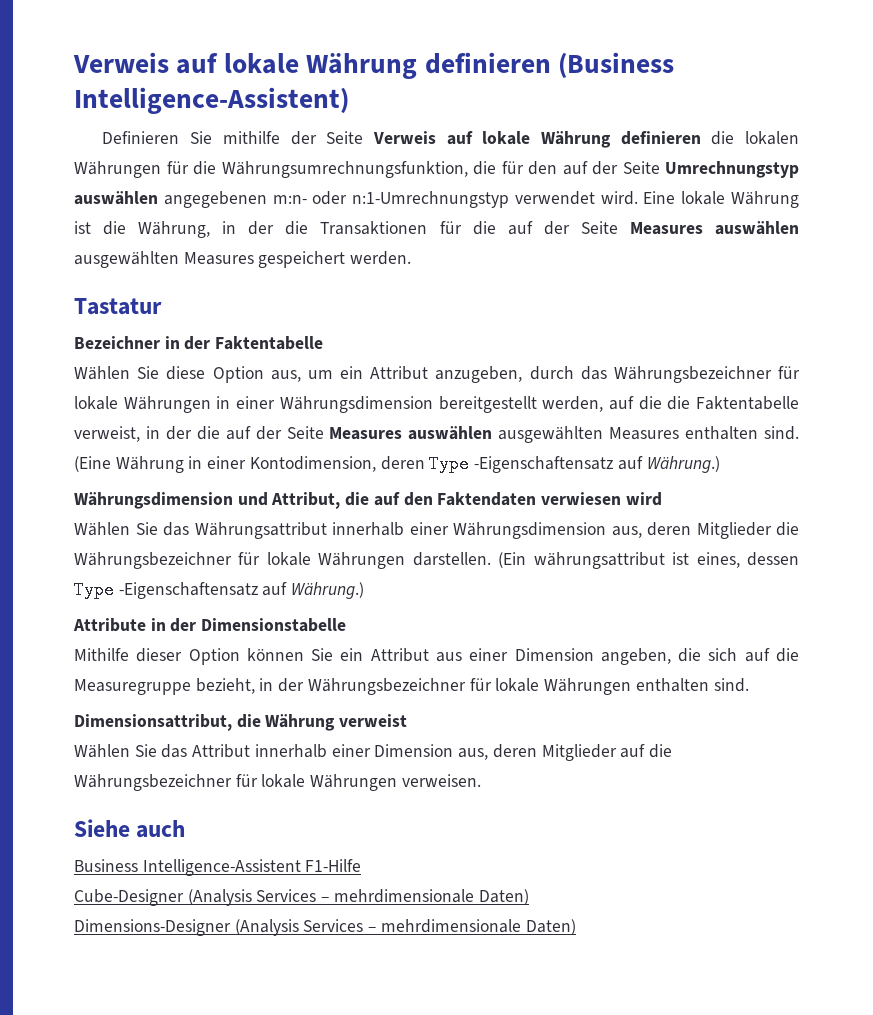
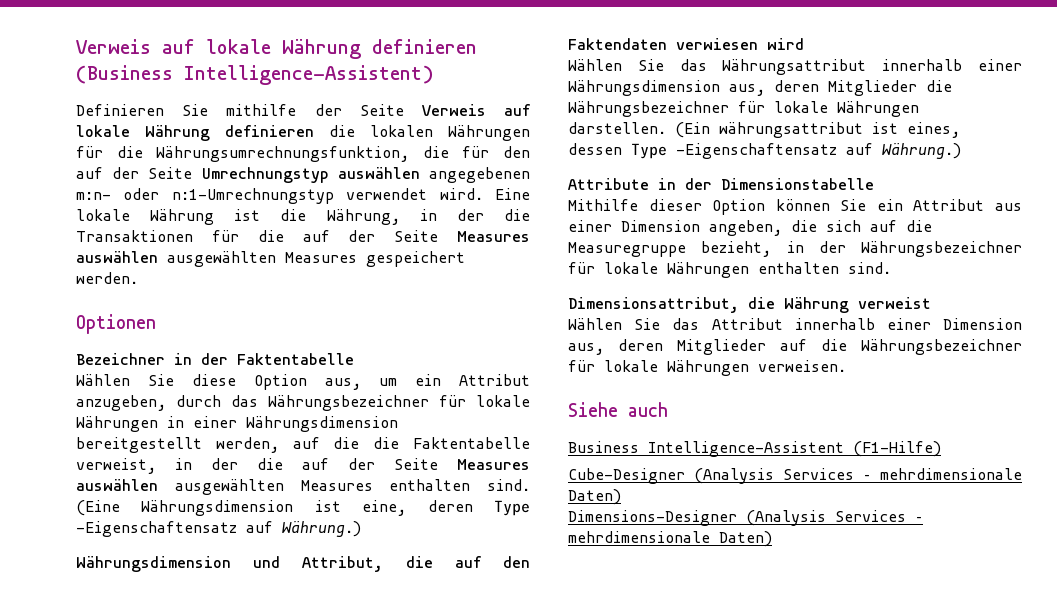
[74,298,162,315] Tastatur -> [76,314,156,334] Optionen
[115,456,376,473] Währung in einer Kontodimension, -> [141,500,407,516] Währungsdimension ist eine,
[305,859,362,872] F1-Hilfe -> [853,441,941,457] (F1-Hilfe)

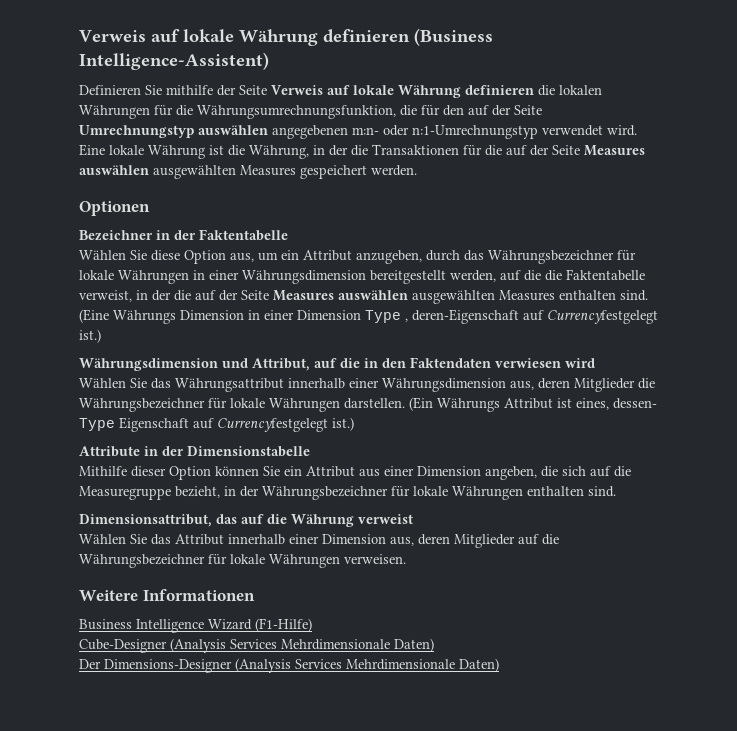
[141,500,530,516] [76,521,361,537] Währungsdimension ist eine, deren Type -Eigenschaftensatz auf Währung.) -> [113,309,658,324] [79,329,101,343] Währungs Dimension in einer Dimension Type , deren-Eigenschaft auf Currencyfestgelegt ist.)
[405,556,482,568] die auf -> [314,358,378,368] auf die in
[719,122,960,138] [568,143,961,159] währungsattribut ist eines, dessen Type -Eigenschaftensatz auf Währung.) -> [437,398,657,412] [79,417,354,432] Währungs Attribut ist eines, dessen- Type Eigenschaft auf Currencyfestgelegt ist.)
(739, 305) none -> [216,514,264,524] das auf
[568,402,668,417] Siehe auch -> [79,589,255,601] Weitere Informationen
[648,441,844,457] Intelligence-Assistent -> [136,619,252,633] Intelligence Wizard
[863,468,1022,480] – mehrdimensionale -> [281,639,390,650] Mehrdimensionale
(621, 497) none -> [79,659,101,669] Der
[915,516,923,522] [568,531,710,543] – mehrdimensionale -> [346,659,455,670] Mehrdimensionale

